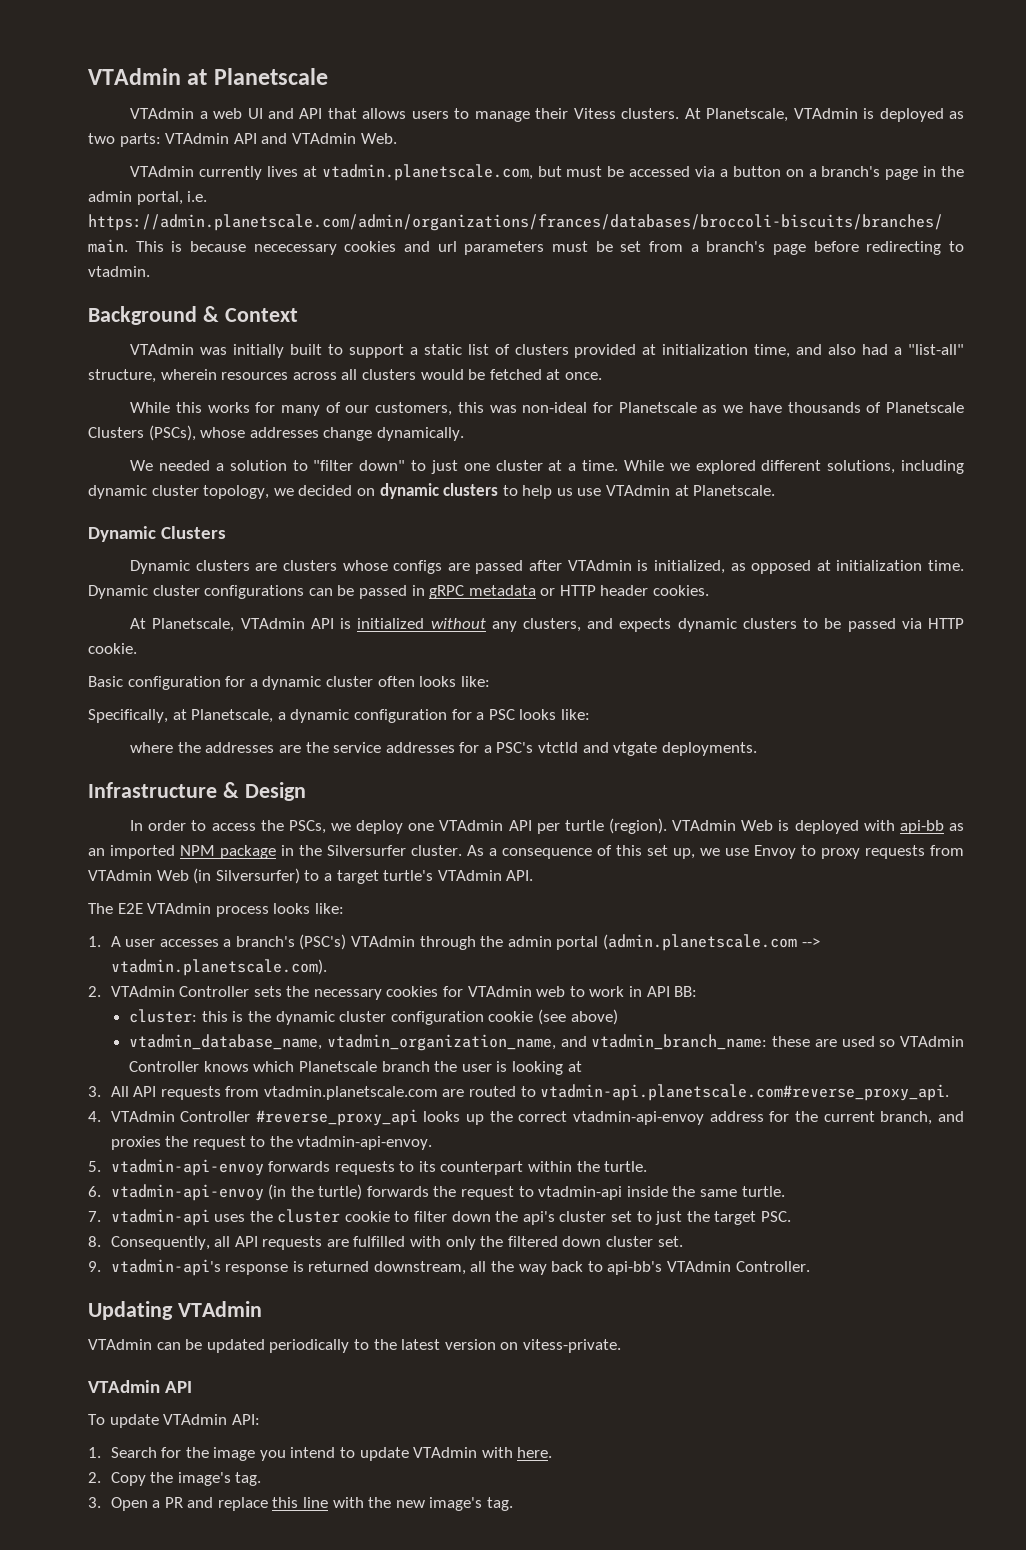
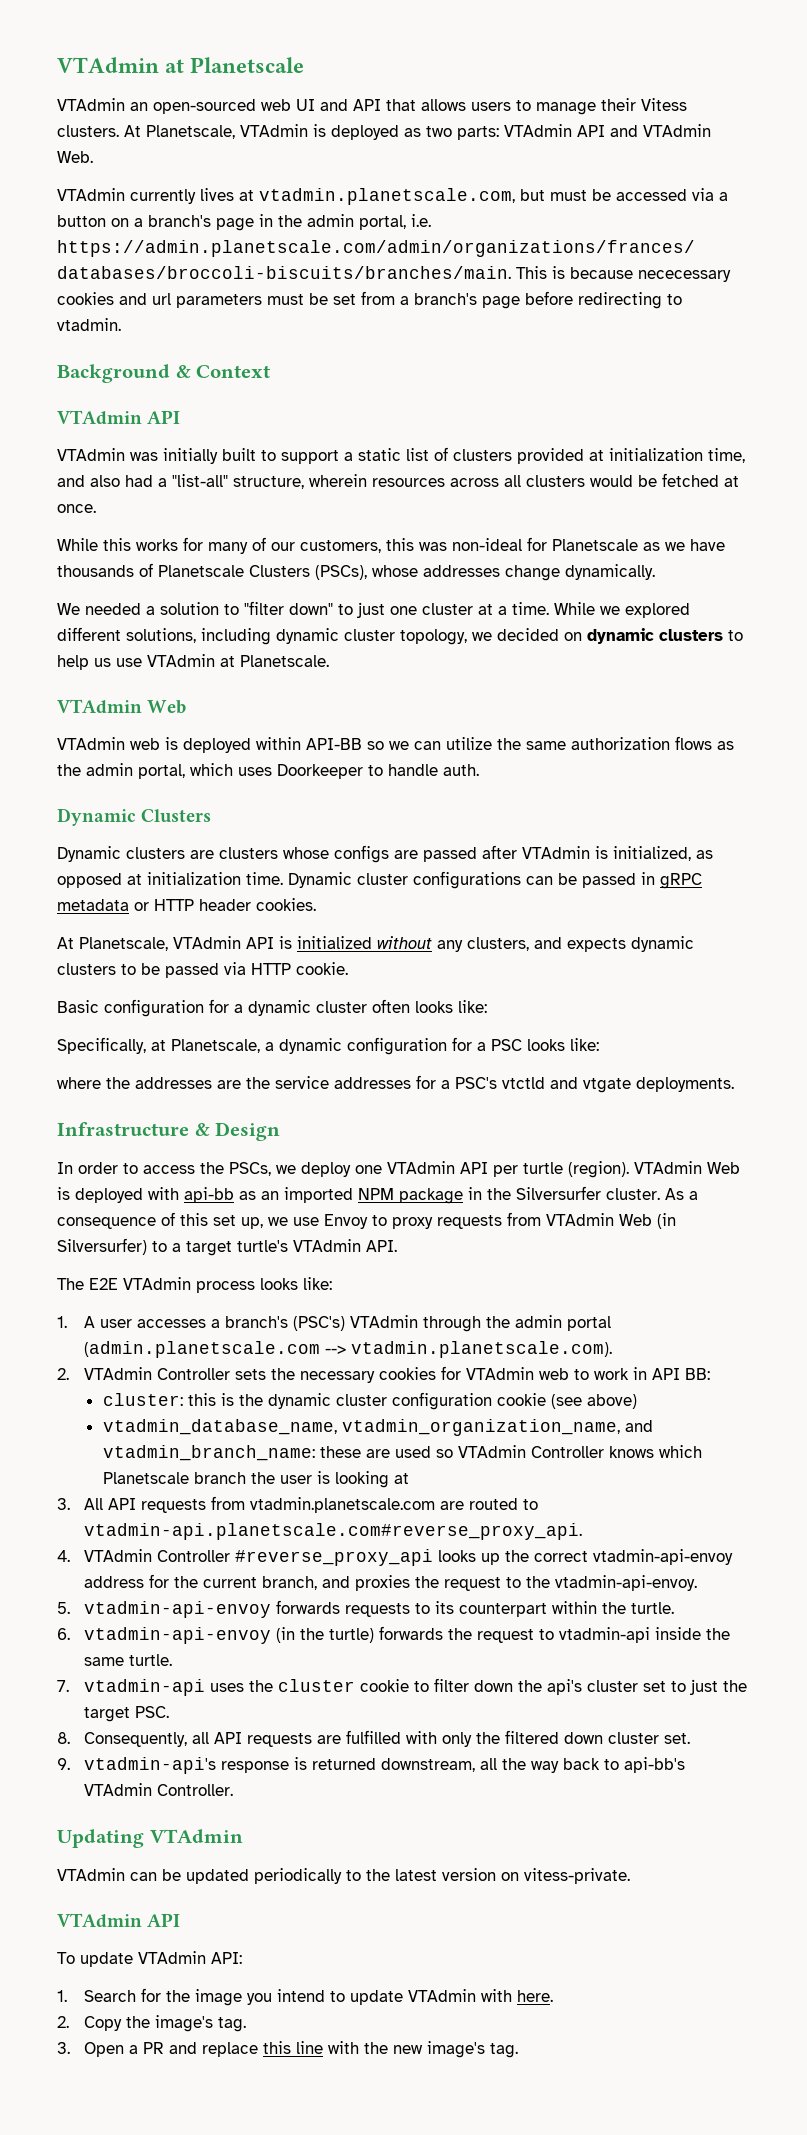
[199,111,208,119] a -> [130,99,256,114] an open-sourced
(298, 315) none -> [57,410,181,425] // VTAdmin API
(776, 490) none -> [57,699,187,714] [57,736,734,753] [57,763,479,779] // VTAdmin Web // VTAdmin web is deployed within API-BB so we can utilize the same authorization flows as the admin portal, which uses Doorkeeper to handle auth.

